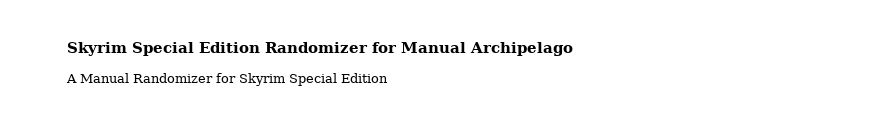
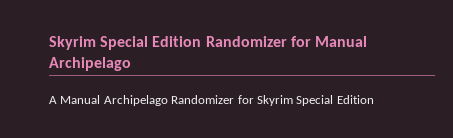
(129, 78) none -> [103,95,168,106] Archipelago

